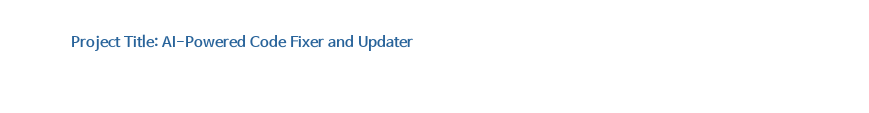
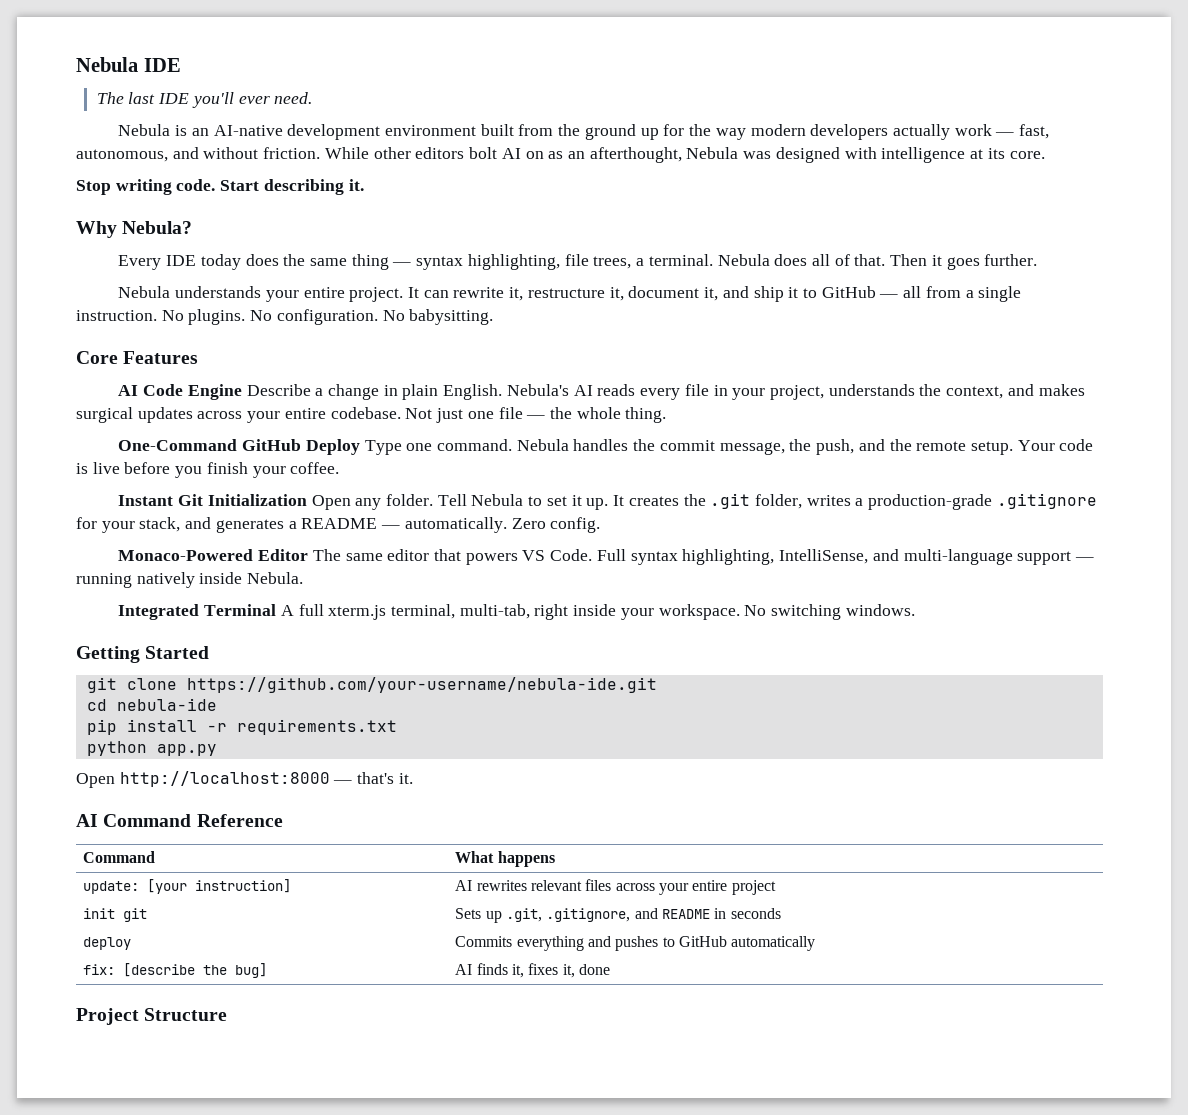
[71,34,414,52] Project Title: AI-Powered Code Fixer and Updater -> [76,57,181,72] [96,92,313,108] [118,124,1050,140] [76,147,1045,163] [76,179,364,195] [76,221,193,238] [118,254,1038,270] [118,286,1022,302] [76,309,494,325] [76,351,199,364] [118,384,1085,400] [76,407,667,423] [118,439,1094,455] [76,462,340,478] [118,493,1097,510] [76,517,601,533] [118,549,1095,565] [76,572,304,588] [118,604,915,620] [76,646,210,663] [86,677,657,693] [86,698,217,711] [86,719,397,735] [86,741,217,756] [76,771,413,788] [76,814,283,827] [83,851,156,863] [455,851,555,867] [83,879,292,894] [455,879,776,895] [83,908,148,922] [455,908,781,923] [83,937,132,950] [455,936,816,951] [83,963,268,978] [455,963,610,978] [76,1008,228,1025] Nebula IDE // The last IDE you'll ever need. // Nebula is an AI-native development environment built from the ground up for the way modern developers actually work — fast, autonomous, and without friction. While other editors bolt AI on as an afterthought, Nebula was designed with intelligence at its core. // Stop writing code. Start describing it. // Why Nebula? // Every IDE today does the same thing — syntax highlighting, file trees, a terminal. Nebula does all of that. Then it goes further. // Nebula understands your entire project. It can rewrite it, restructure it, document it, and ship it to GitHub — all from a single instruction. No plugins. No configuration. No babysitting. // Core Features // AI Code Engine Describe a change in plain English. Nebula's AI reads every file in your project, understands the context, and makes surgical updates across your entire codebase. Not just one file — the whole thing. // One-Command GitHub Deploy Type one command. Nebula handles the commit message, the push, and the remote setup. Your code is live before you finish your coffee. // Instant Git Initialization Open any folder. Tell Nebula to set it up. It creates the .git folder, writes a production-grade .gitignore for your stack, and generates a README — automatically. Zero config. // Monaco-Powered Editor The same editor that powers VS Code. Full syntax highlighting, IntelliSense, and multi-language support — running natively inside Nebula. // Integrated Terminal A full xterm.js terminal, multi-tab, right inside your workspace. No switching windows. // Getting Started // git clone https://github.com/your-username/nebula-ide.git // cd nebula-ide // pip install -r requirements.txt // python app.py // Open http://localhost:8000 — that's it. // AI Command Reference // Command | What happens // update: [your instruction] | AI rewrites relevant files across your entire project // init git | Sets up .git, .gitignore, and README in seconds // deploy | Commits everything and pushes to GitHub automatically // fix: [describe the bug] | AI finds it, fixes it, done // Project Structure

